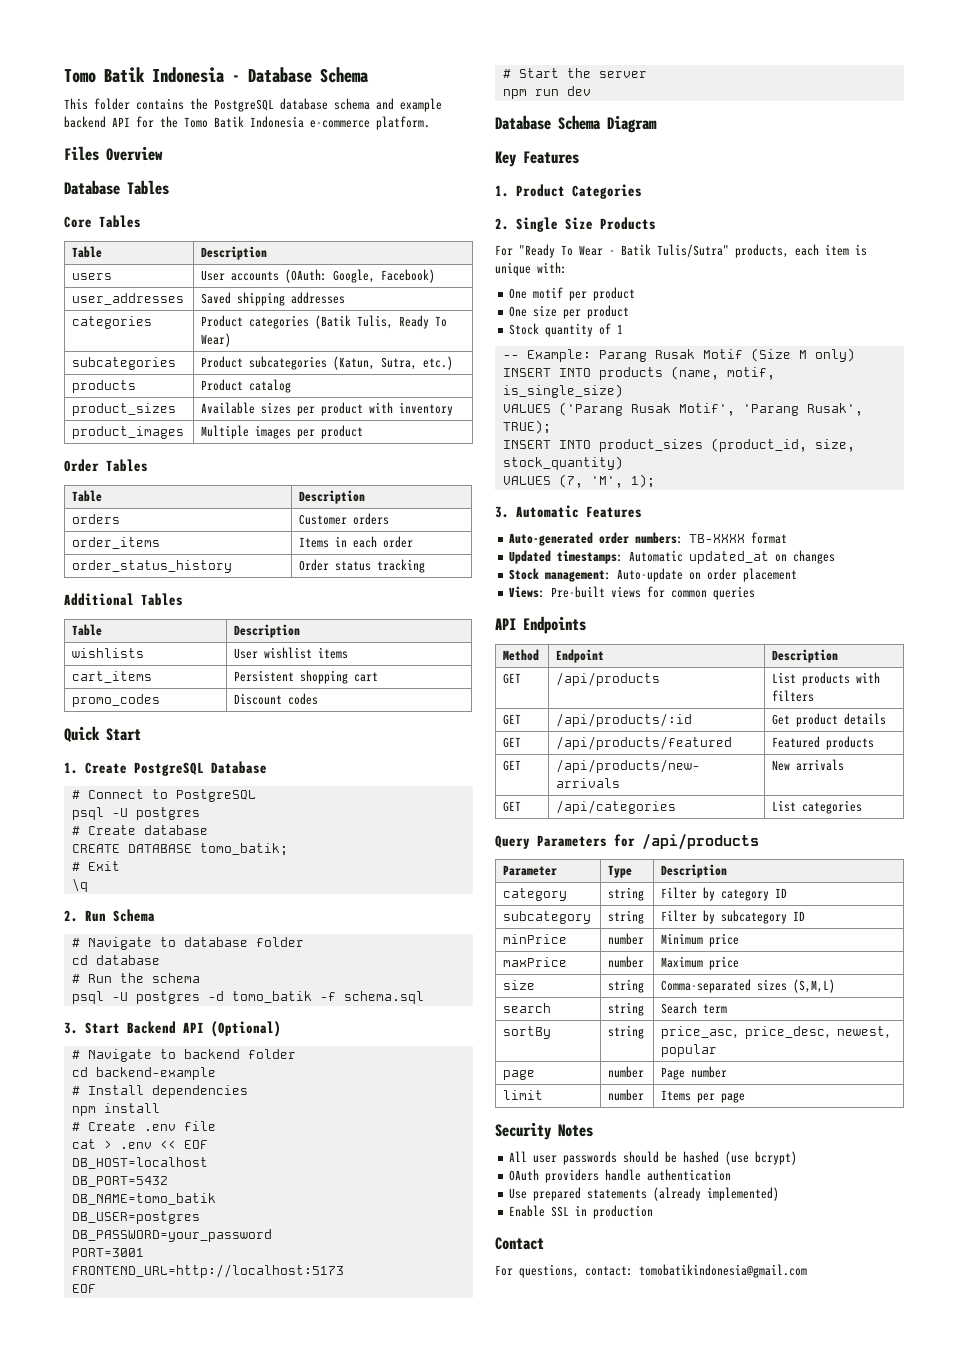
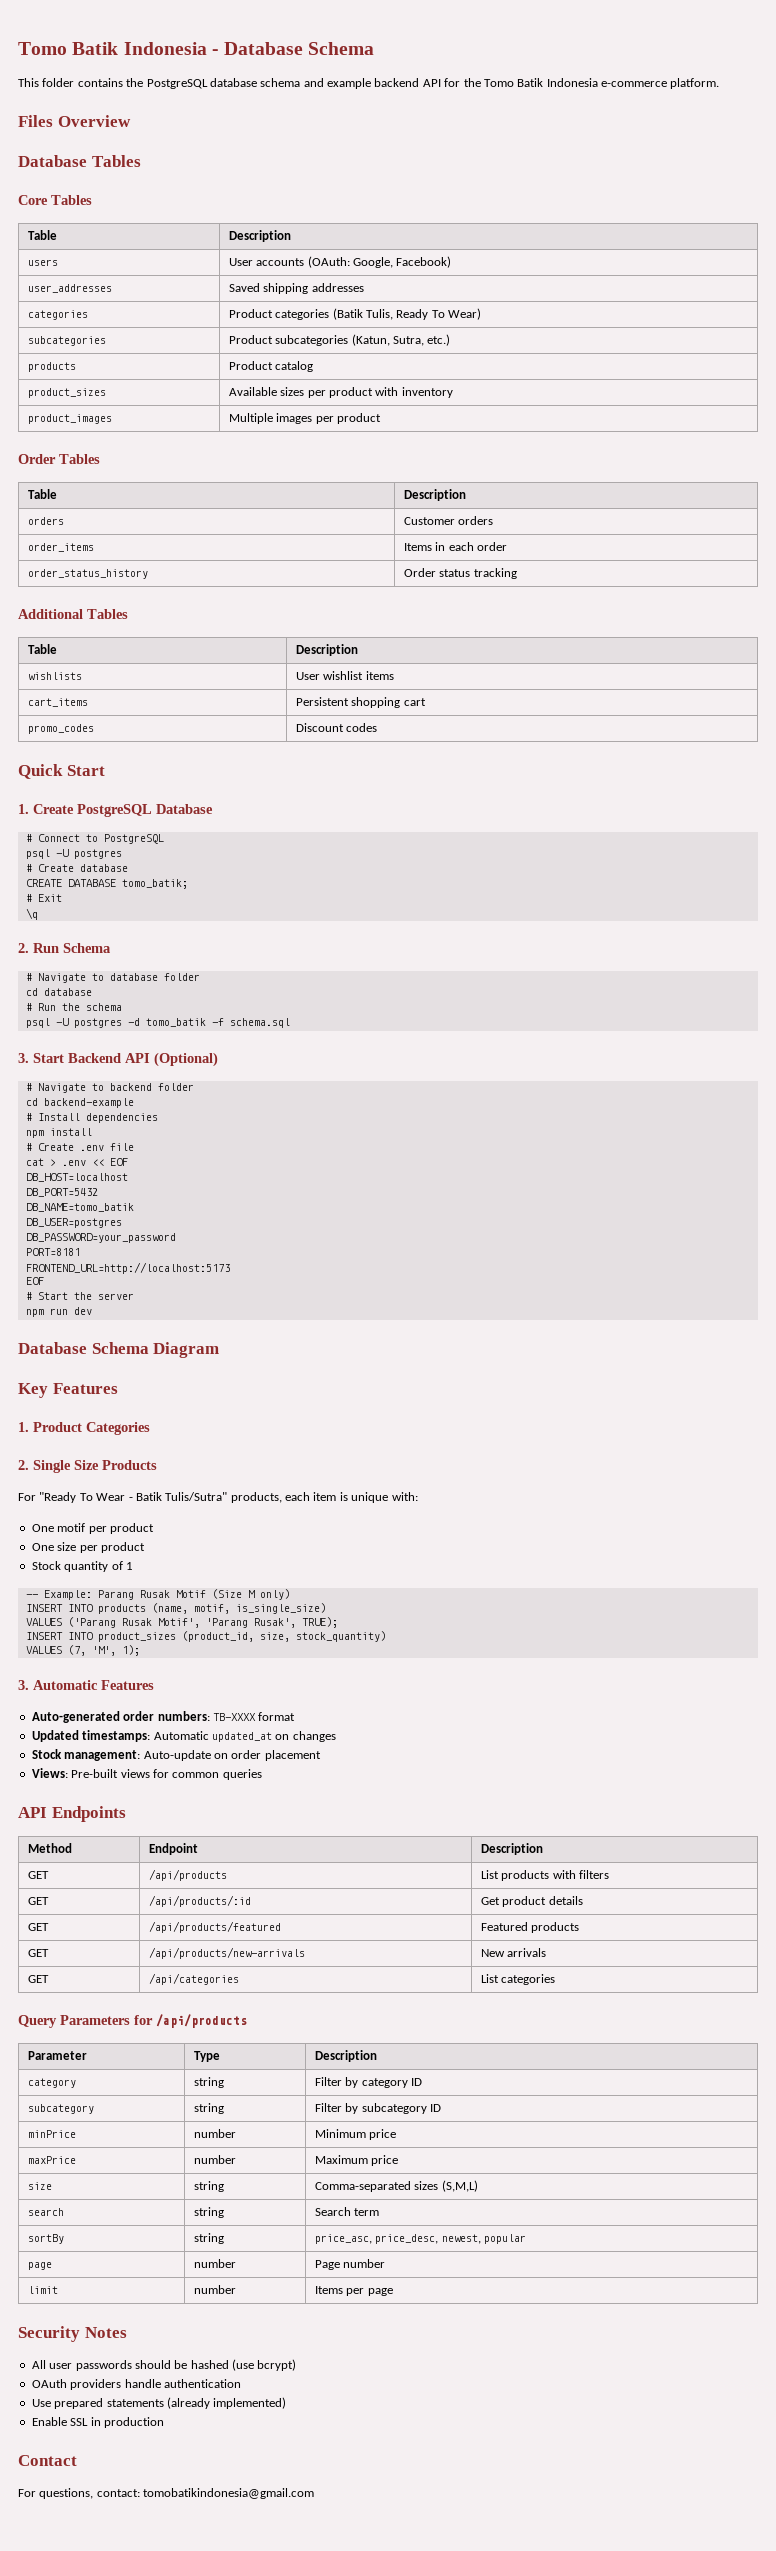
[71,1248,144,1257] PORT=3001 -> [25,1248,80,1256] PORT=8181

